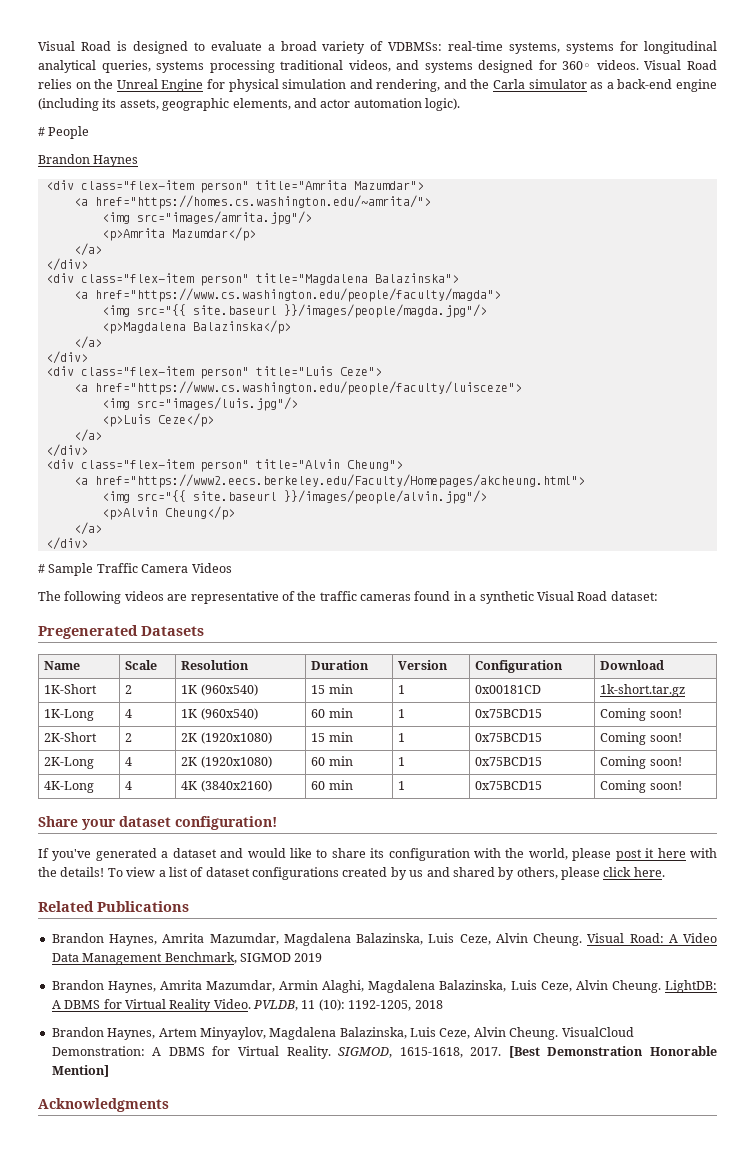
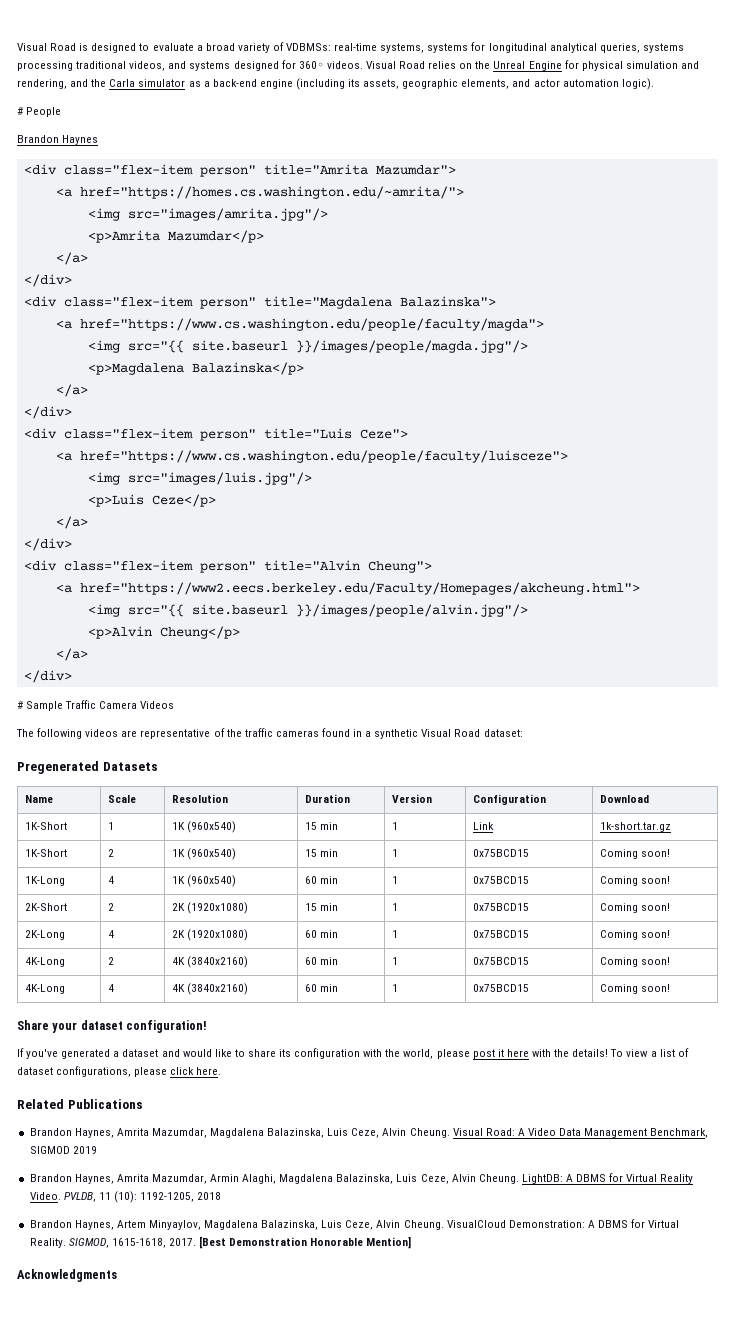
(665, 665) none -> [25,822,68,830] [108,822,115,830] [172,821,237,833] [305,822,339,830] [392,822,399,830] [473,822,495,830] [600,822,672,832] // 1K-Short | 1 | 1K (960x540) | 15 min | 1 | Link | 1k-short.tar.gz
[475,685,542,694] [600,684,686,697] 0x00181CD | 1k-short.tar.gz -> [473,849,530,857] [600,849,671,859] 0x75BCD15 | Coming soon!
(682, 761) none -> [25,957,66,967] [108,957,115,965] [172,956,249,968] [305,957,339,965] [392,957,399,965] [473,957,530,965] [600,957,671,967] // 4K-Long | 2 | 4K (3840x2160) | 60 min | 1 | 0x75BCD15 | Coming soon!
[252,867,558,880] configurations created by us and shared by others, -> [56,1066,132,1077] configurations,

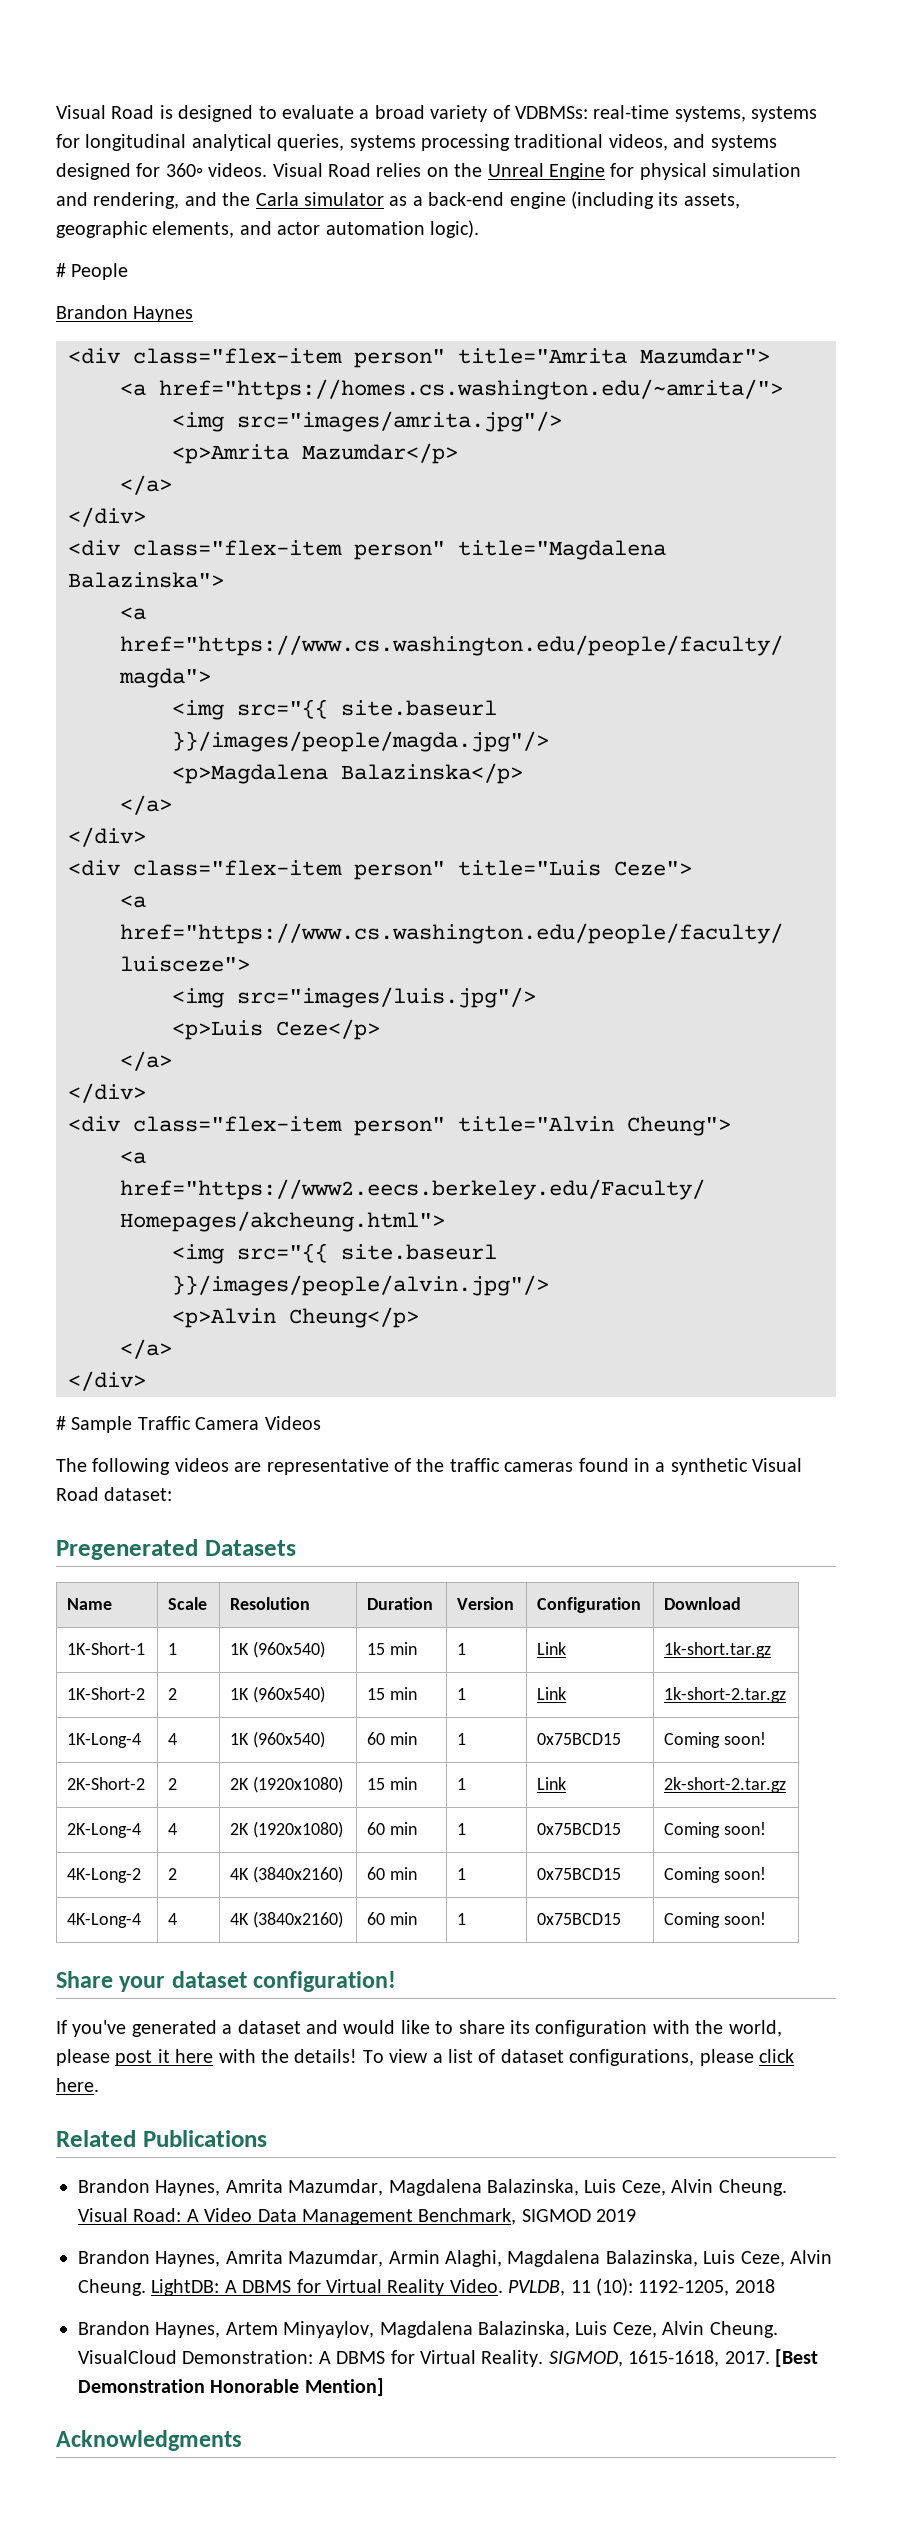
[25,822,68,830] 1K-Short -> [67,1642,146,1655] 1K-Short-1
[25,849,68,857] 1K-Short -> [67,1687,146,1700] 1K-Short-2
[473,849,530,857] [600,849,671,859] [25,876,66,886] 0x75BCD15 | Coming soon! // 1K-Long -> [537,1687,567,1700] [664,1687,787,1703] [67,1733,142,1748] Link | 1k-short-2.tar.gz // 1K-Long-4
[25,903,68,911] 2K-Short -> [67,1777,146,1790] 2K-Short-2
[473,903,530,911] [600,903,671,913] [25,930,66,940] 0x75BCD15 | Coming soon! // 2K-Long -> [537,1777,567,1790] [664,1777,787,1793] [67,1823,142,1838] Link | 2k-short-2.tar.gz // 2K-Long-4
[25,957,66,967] 4K-Long -> [67,1868,142,1883] 4K-Long-2
[25,984,66,994] 4K-Long -> [67,1913,142,1928] 4K-Long-4

